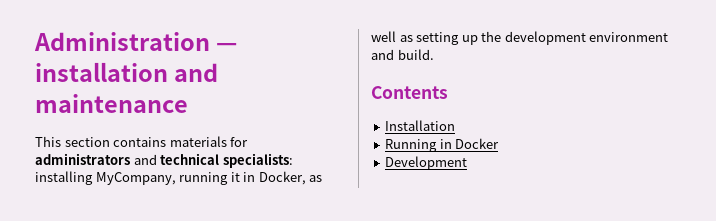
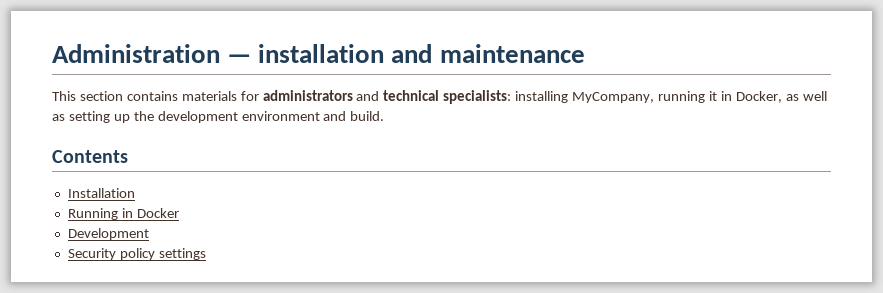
(468, 163) none -> [67,248,206,260] // Security policy settings

